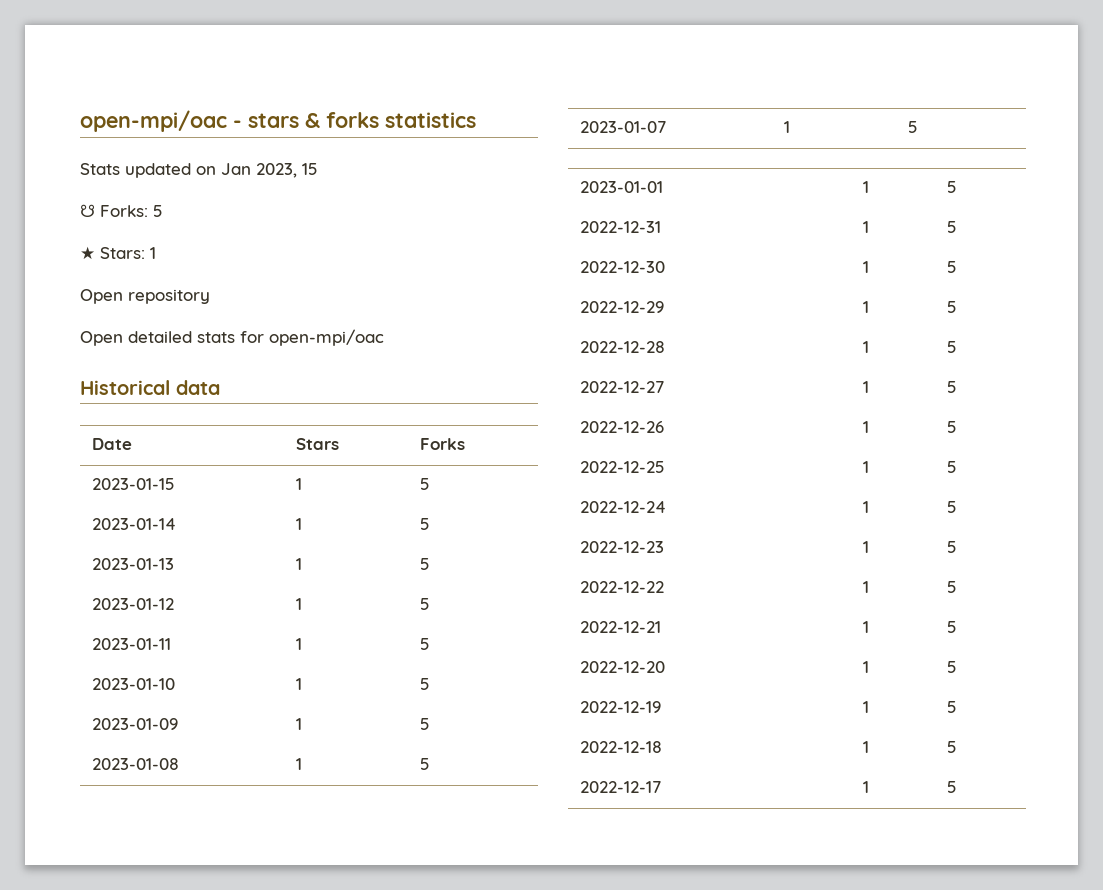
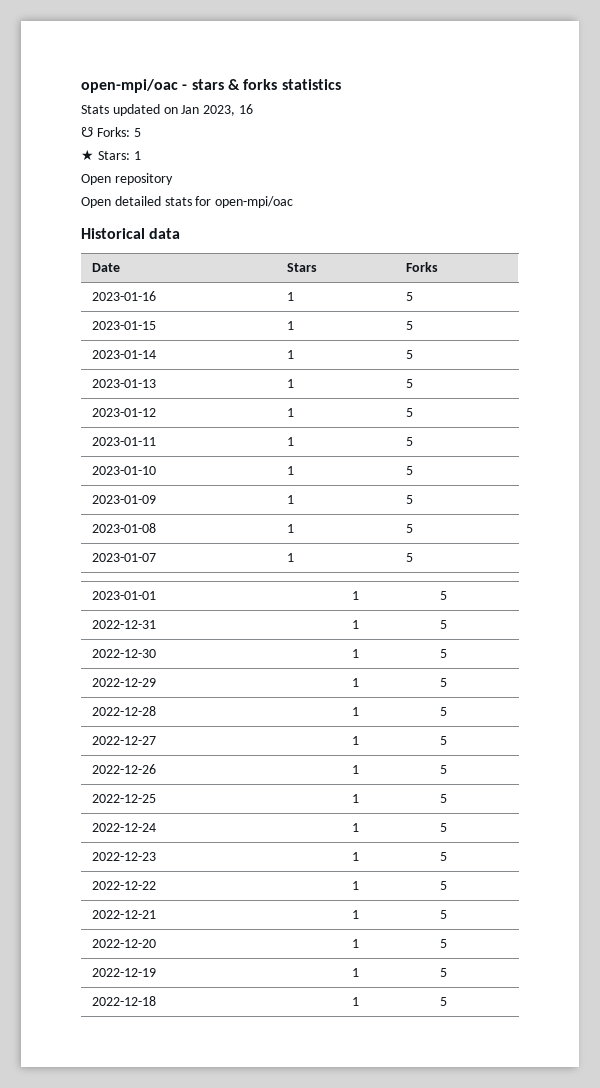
[302,163,318,175] 15 -> [238,104,253,114] 16
(466, 444) none -> [91,291,156,301] [286,292,294,301] [405,292,413,301] // 2023-01-16 | 1 | 5
[580,781,662,793] [863,781,870,793] [947,781,958,793] // 2022-12-17 | 1 | 5 -> (447, 1001) none

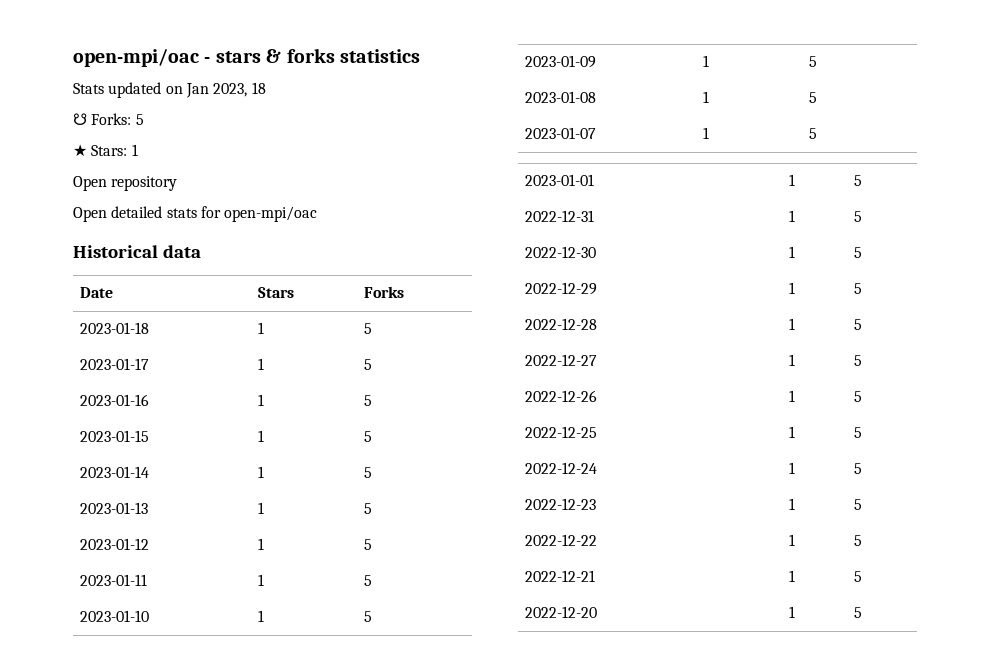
[238,104,253,114] 16 -> [251,82,266,94] 18
(438, 267) none -> [79,322,149,334] [257,322,264,334] [363,323,372,334] [79,358,149,370] [257,358,264,370] [363,359,372,370] // 2023-01-18 | 1 | 5 // 2023-01-17 | 1 | 5
[91,968,156,977] [351,968,359,977] [439,968,447,977] [91,996,156,1006] [351,997,359,1006] [439,997,447,1006] // 2022-12-19 | 1 | 5 // 2022-12-18 | 1 | 5 -> (862, 612) none

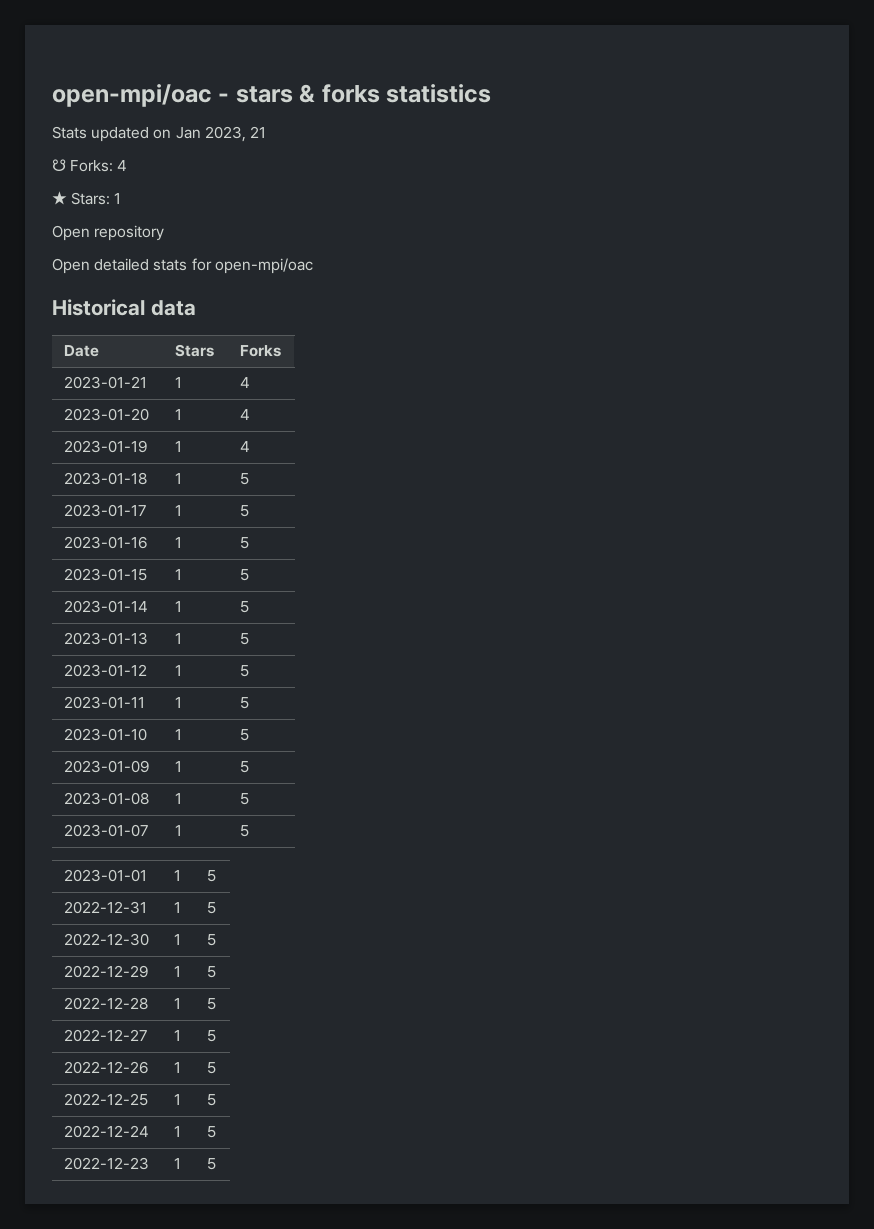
[251,82,266,94] 18 -> [249,126,266,138] 21
[135,114,144,125] 5 -> [117,160,128,171] 4
(404, 292) none -> [64,376,148,389] [175,377,183,388] [240,377,251,388] [64,408,150,421] [175,409,183,420] [240,409,251,420] [64,440,149,453] [175,441,183,452] [240,441,251,452] // 2023-01-21 | 1 | 4 // 2023-01-20 | 1 | 4 // 2023-01-19 | 1 | 4
[524,534,597,546] [788,534,795,546] [853,535,862,546] [524,570,595,582] [788,570,795,582] [853,571,862,582] [524,606,597,618] [788,606,795,618] [853,607,862,618] // 2022-12-22 | 1 | 5 // 2022-12-21 | 1 | 5 // 2022-12-20 | 1 | 5 -> (217, 1164) none

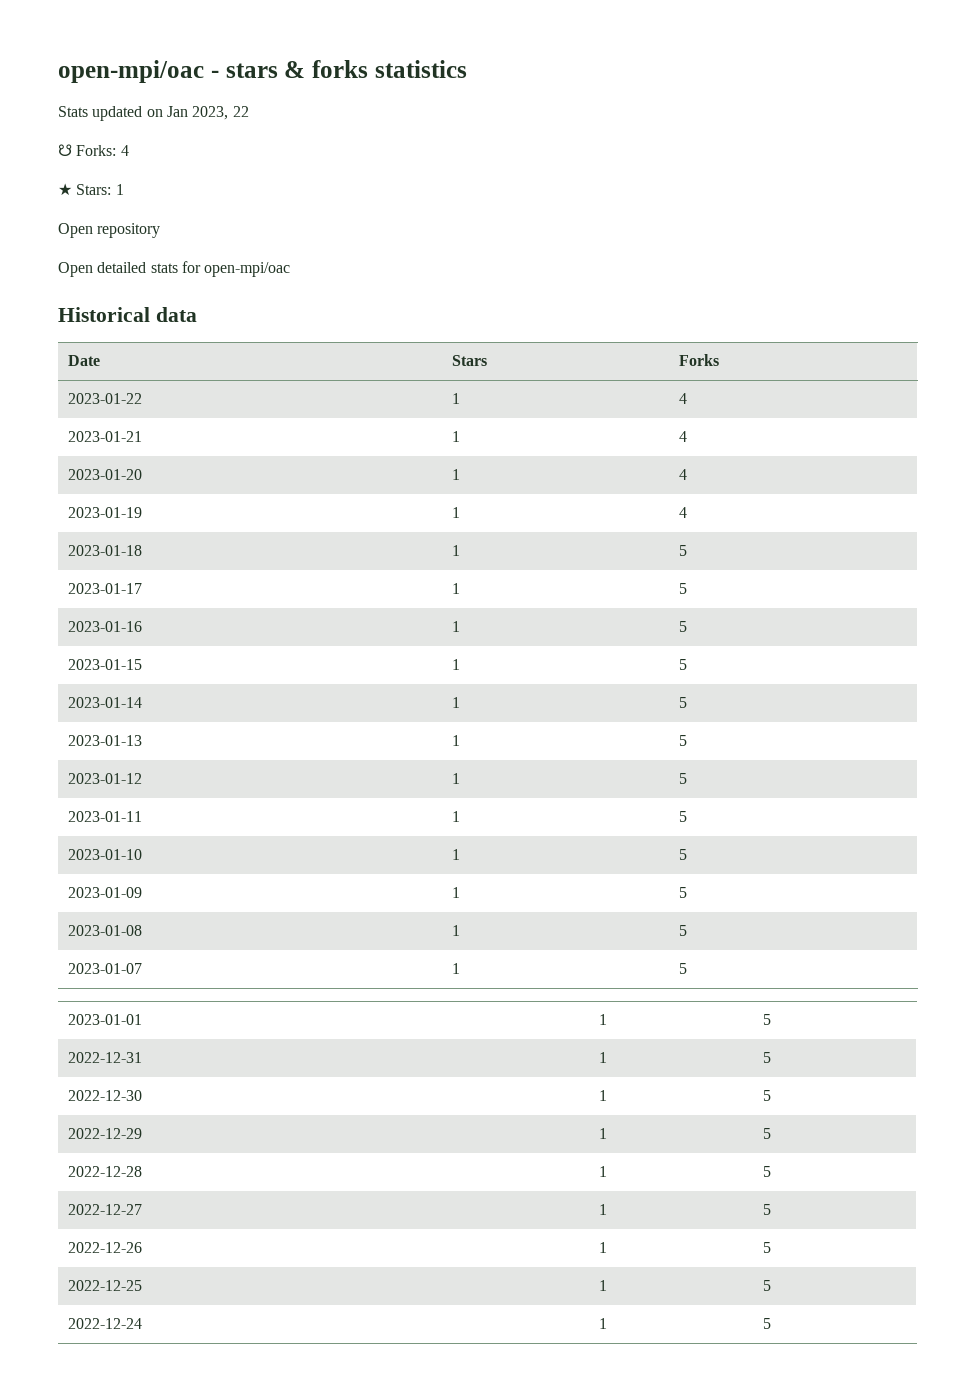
[249,126,266,138] 21 -> [232,106,249,117] 22
(282, 351) none -> [68,393,143,404] [452,393,461,404] [679,393,688,404] // 2023-01-22 | 1 | 4
[64,1157,150,1170] [174,1158,182,1169] [207,1158,217,1170] // 2022-12-23 | 1 | 5 -> (772, 1323) none

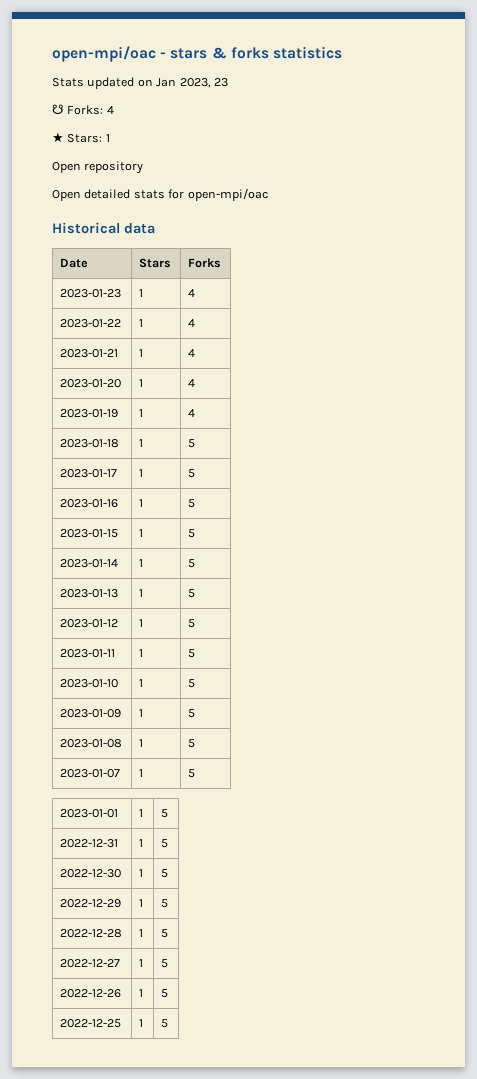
[232,106,249,117] 22 -> [213,78,228,87] 23
(720, 360) none -> [60,289,122,298] [139,289,144,297] [188,289,196,297] // 2023-01-23 | 1 | 4
[68,1318,143,1329] [599,1318,608,1329] [763,1318,772,1329] // 2022-12-24 | 1 | 5 -> (169, 1023) none

